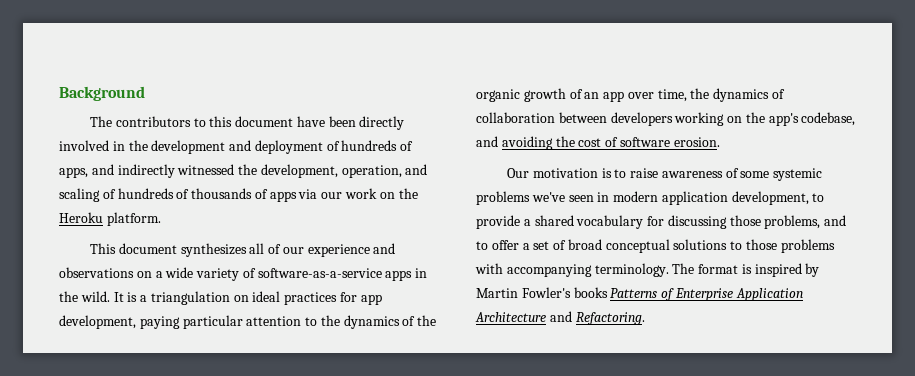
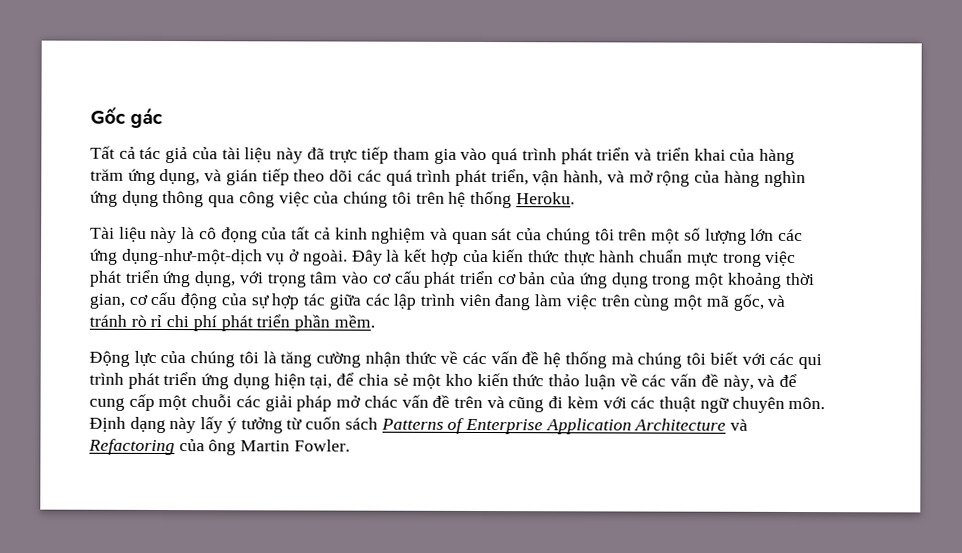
[59,86,145,101] [89,116,405,130] [59,140,414,154] [59,164,428,178] [59,188,418,202] [59,212,161,226] [89,243,396,257] [59,267,428,281] [59,291,382,305] [59,315,437,329] [476,88,786,102] [476,112,856,126] [476,136,720,150] [506,168,823,181] [476,191,825,205] [476,215,847,229] [476,239,835,253] [475,263,820,277] [476,287,608,298] Background // The contributors to this document have been directly involved in the development and deployment of hundreds of apps, and indirectly witnessed the development, operation, and scaling of hundreds of thousands of apps via our work on the Heroku platform. // This document synthesizes all of our experience and observations on a wide variety of software-as-a-service apps in the wild. It is a triangulation on ideal practices for app development, paying particular attention to the dynamics of the organic growth of an app over time, the dynamics of collaboration between developers working on the app's codebase, and avoiding the cost of software erosion. // Our motivation is to raise awareness of some systemic problems we've seen in modern application development, to provide a shared vocabulary for discussing those problems, and to offer a set of broad conceptual solutions to those problems with accompanying terminology. The format is inspired by Martin Fowler's books -> [90,105,164,129] [90,145,795,165] [90,168,806,188] [90,190,575,209] [90,226,803,245] [90,248,797,267] [89,269,815,289] [89,291,786,311] [89,314,375,332] [89,350,822,370] [89,372,797,391] [89,393,826,413] [89,416,378,434] Gốc gác // Tất cả tác giả của tài liệu này đã trực tiếp tham gia vào quá trình phát triển và triển khai của hàng trăm ứng dụng, và gián tiếp theo dõi các quá trình phát triển, vận hành, và mở rộng của hàng nghìn ứng dụng thông qua công việc của chúng tôi trên hệ thống Heroku. // Tài liệu này là cô đọng của tất cả kinh nghiệm và quan sát của chúng tôi trên một số lượng lớn các ứng dụng-như-một-dịch vụ ở ngoài. Đây là kết hợp của kiến thức thực hành chuẩn mực trong việc phát triển ứng dụng, với trọng tâm vào cơ cấu phát triển cơ bản của ứng dụng trong một khoảng thời gian, cơ cấu động của sự hợp tác giữa các lập trình viên đang làm việc trên cùng một mã gốc, và tránh rò rỉ chi phí phát triển phần mềm. // Động lực của chúng tôi là tăng cường nhận thức về các vấn đề hệ thống mà chúng tôi biết với các qui trình phát triển ứng dụng hiện tại, để chia sẻ một kho kiến thức thảo luận về các vấn đề này, và để cung cấp một chuỗi các giải pháp mở chác vấn đề trên và cũng đi kèm với các thuật ngữ chuyên môn. Định dạng này lấy ý tưởng từ cuốn sách
[549,311,645,325] and Refactoring. -> [730,418,749,431] [88,438,350,456] và Refactoring của ông Martin Fowler.

